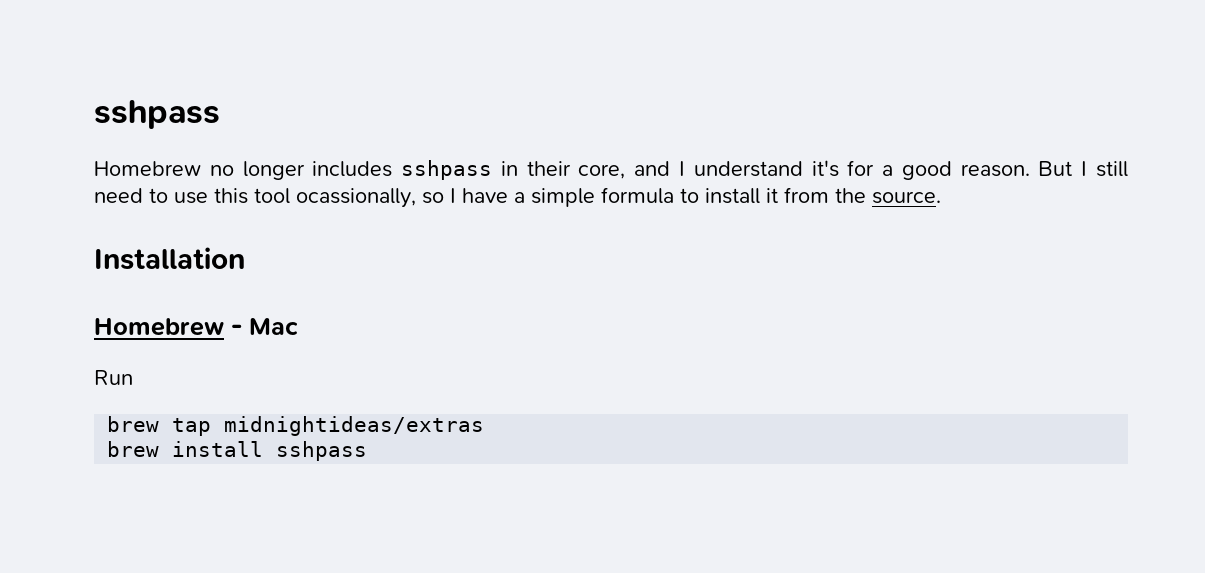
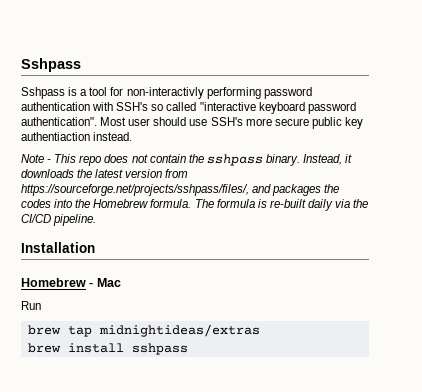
[94,100,220,129] [94,160,1129,180] [94,187,941,208] sshpass // Homebrew no longer includes sshpass in their core, and I understand it's for a good reason. But I still need to use this tool ocassionally, so I have a simple formula to install it from the source. -> [21,58,81,72] [21,87,312,99] [21,102,356,114] [21,117,363,129] [21,132,133,141] [21,154,353,166] [21,169,189,178] [21,184,340,196] [21,199,369,211] [21,214,97,226] Sshpass // Sshpass is a tool for non-interactivly performing password authentication with SSH's so called "interactive keyboard password authentication". Most user should use SSH's more secure public key authentiaction instead. // Note - This repo does not contain the sshpass binary. Instead, it downloads the latest version from https://sourceforge.net/projects/sshpass/files/, and packages the codes into the Homebrew formula. The formula is re-built daily via the CI/CD pipeline.

